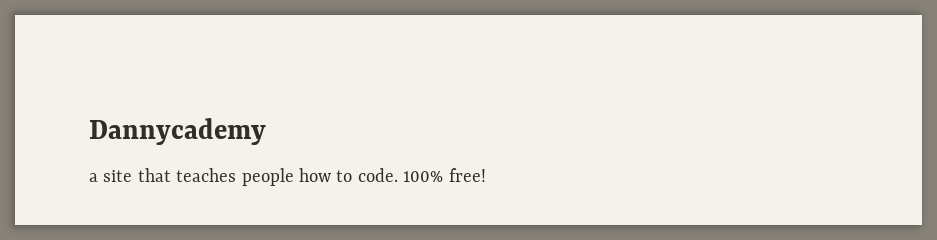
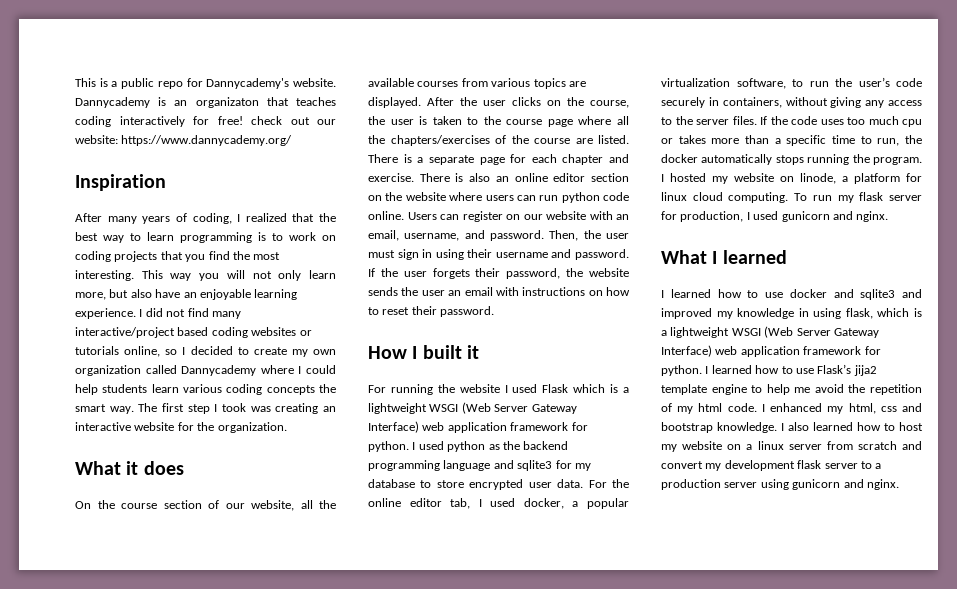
[89,118,266,145] [89,168,486,186] Dannycademy // a site that teaches people how to code. 100% free! -> [75,78,336,89] [75,97,336,108] [75,116,336,127] [75,135,293,146] [75,174,166,191] [75,213,336,224] [75,232,336,243] [75,251,281,262] [75,270,336,281] [75,289,298,300] [75,308,241,319] [75,327,312,338] [75,346,336,357] [75,365,336,376] [75,384,336,395] [75,403,336,414] [75,422,287,433] [75,461,184,475] [75,500,336,511] [368,78,586,89] [368,97,629,108] [368,116,629,127] [368,135,629,146] [368,154,629,165] [368,173,629,182] [368,192,629,203] [368,211,629,222] [368,230,629,241] [368,249,629,260] [368,268,629,279] [368,287,630,296] [368,306,495,317] [368,345,479,359] [368,384,629,395] [368,402,577,414] [368,421,588,433] [368,441,569,452] [368,460,591,471] [368,479,629,490] [368,498,629,509] [661,77,922,89] [661,97,922,108] [661,116,922,127] [661,135,922,146] [661,154,922,165] [661,173,922,184] [661,192,922,203] [661,211,889,222] [661,250,787,264] [661,289,922,300] [661,308,922,319] [661,326,879,338] [661,345,881,357] [661,364,877,376] [661,384,922,395] [661,403,922,414] [661,422,923,433] [661,441,922,452] [661,460,882,471] [661,479,899,490] This is a public repo for Dannycademy's website. Dannycademy is an organizaton that teaches coding interactively for free! check out our website: https://www.dannycademy.org/ // Inspiration // After many years of coding, I realized that the best way to learn programming is to work on coding projects that you find the most interesting. This way you will not only learn more, but also have an enjoyable learning experience. I did not find many interactive/project based coding websites or tutorials online, so I decided to create my own organization called Dannycademy where I could help students learn various coding concepts the smart way. The first step I took was creating an interactive website for the organization. // What it does // On the course section of our website, all the available courses from various topics are displayed. After the user clicks on the course, the user is taken to the course page where all the chapters/exercises of the course are listed. There is a separate page for each chapter and exercise. There is also an online editor section on the website where users can run python code online. Users can register on our website with an email, username, and password. Then, the user must sign in using their username and password. If the user forgets their password, the website sends the user an email with instructions on how to reset their password. // How I built it // For running the website I used Flask which is a lightweight WSGI (Web Server Gateway Interface) web application framework for python. I used python as the backend programming language and sqlite3 for my database to store encrypted user data. For the online editor tab, I used docker, a popular virtualization software, to run the user’s code securely in containers, without giving any access to the server files. If the code uses too much cpu or takes more than a specific time to run, the docker automatically stops running the program. I hosted my website on linode, a platform for linux cloud computing. To run my flask server for production, I used gunicorn and nginx. // What I learned // I learned how to use docker and sqlite3 and improved my knowledge in using flask, which is a lightweight WSGI (Web Server Gateway Interface) web application framework for python. I learned how to use Flask’s jija2 template engine to help me avoid the repetition of my html code. I enhanced my html, css and bootstrap knowledge. I also learned how to host my website on a linux server from scratch and convert my development flask server to a production server using gunicorn and nginx.

